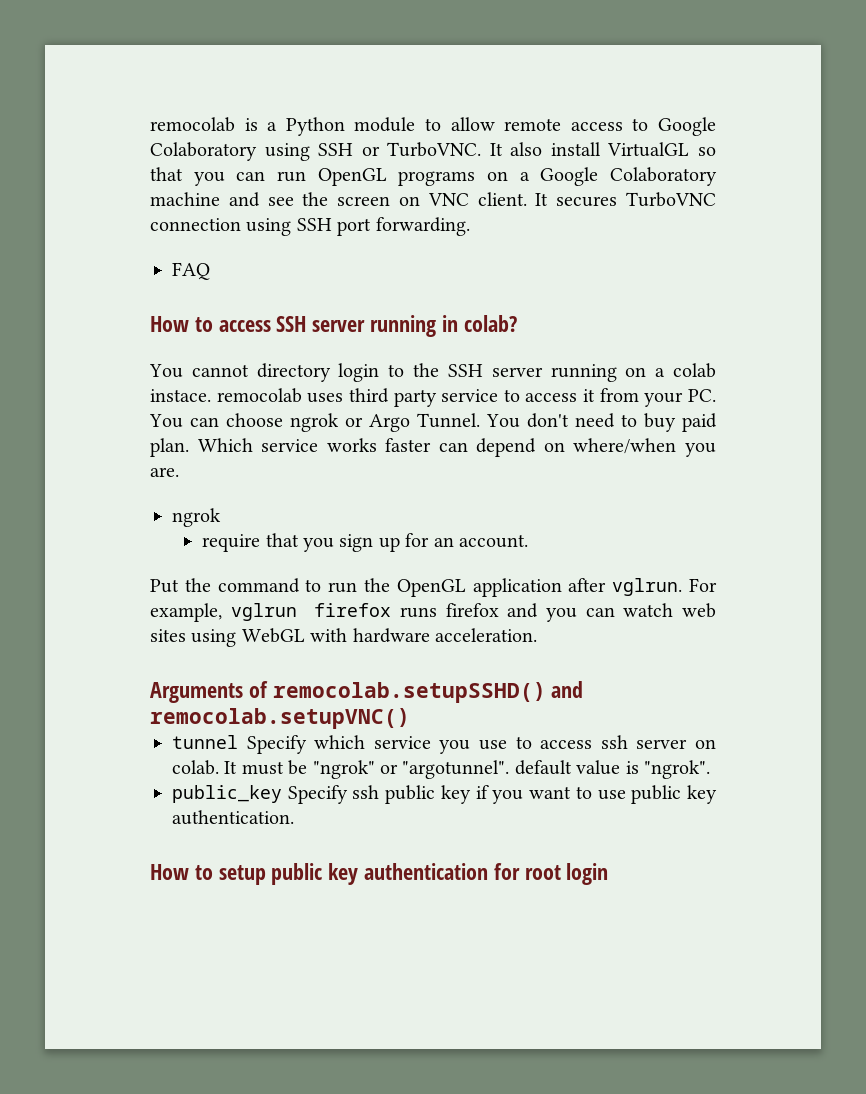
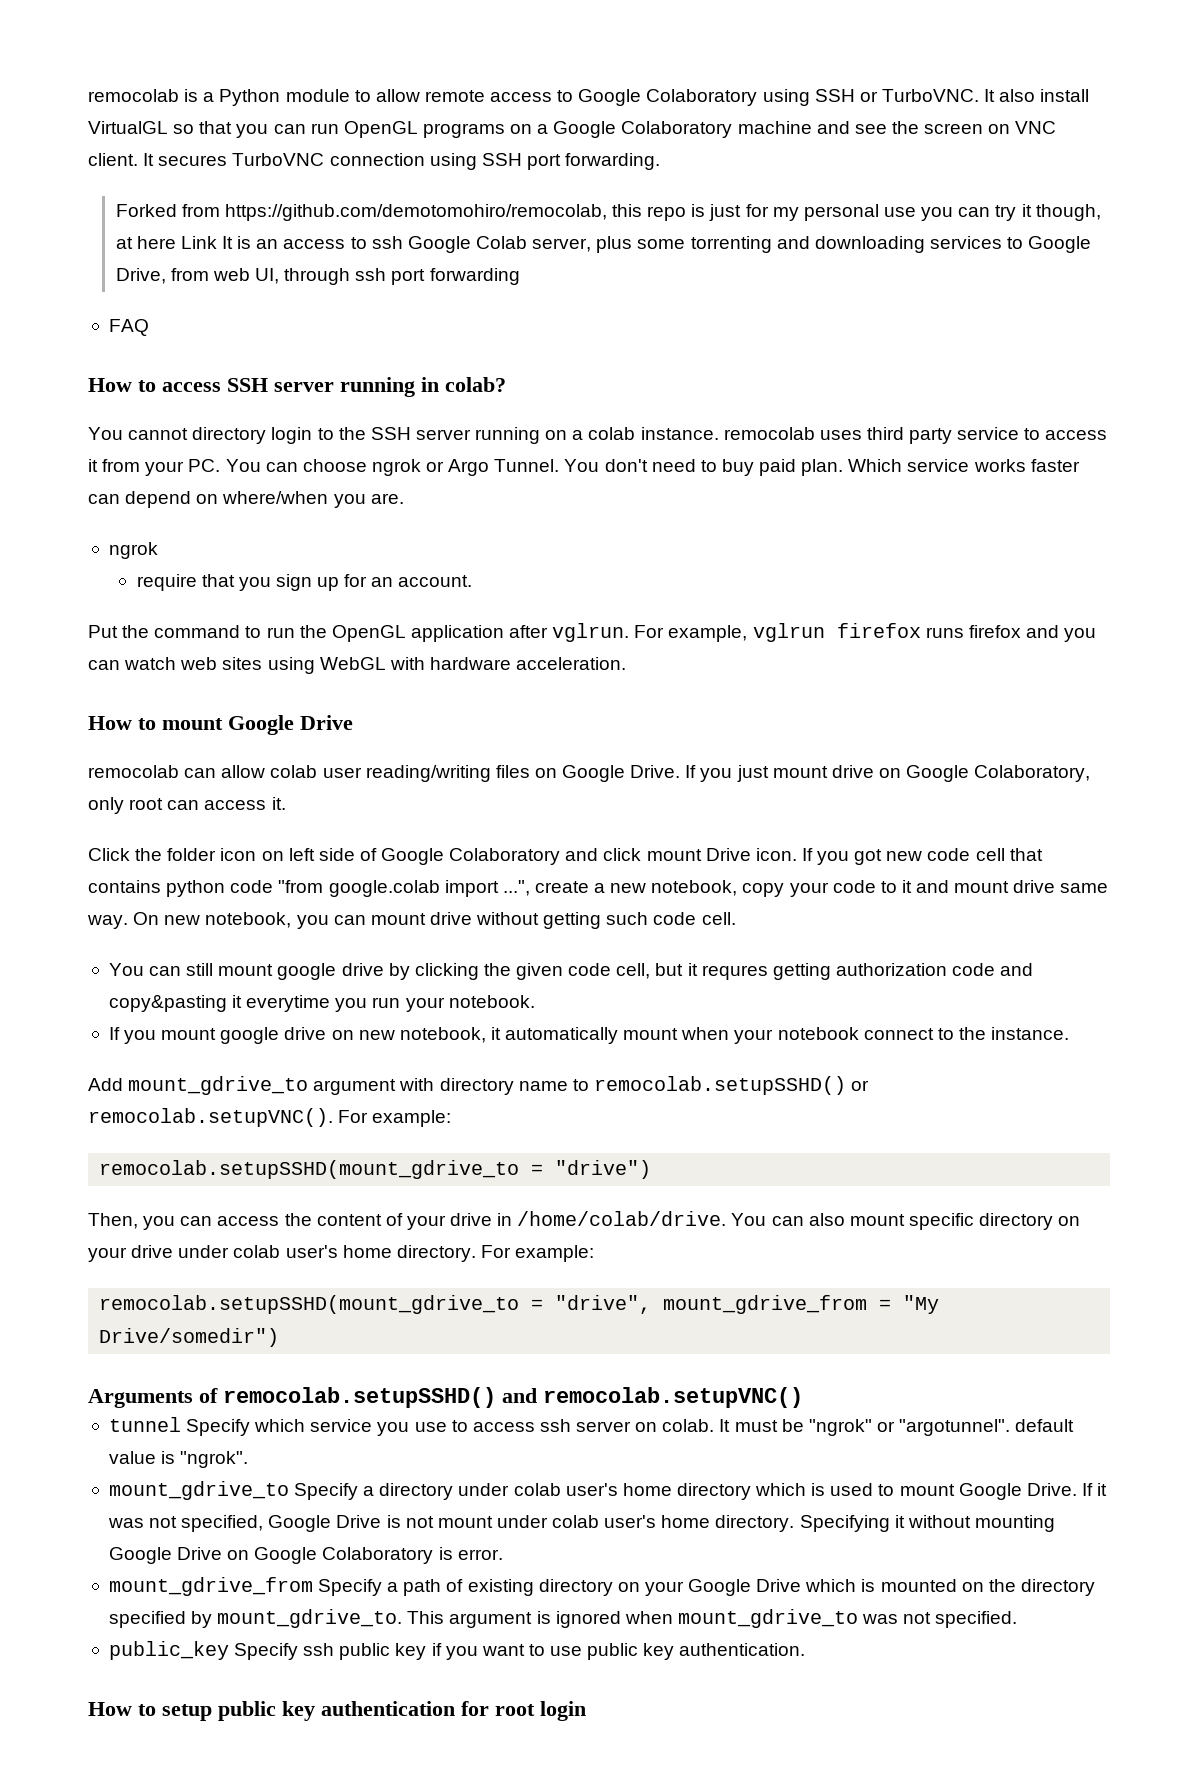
(470, 226) none -> [115,204,1101,221] [115,236,1092,253] [115,268,520,285] // Forked from https://github.com/demotomohiro/remocolab, this repo is just for my personal use you can try it though, at here Link It is an access to ssh Google Colab server, plus some torrenting and downloading services to Google Drive, from web UI, through ssh port forwarding
[150,389,211,402] instace. -> [640,427,719,440] instance.
(537, 635) none -> [88,715,353,735] [88,765,1091,782] [88,797,286,814] [88,848,1043,865] [88,880,1109,897] [87,912,736,929] [108,963,1034,980] [108,995,535,1012] [108,1027,1070,1044] [88,1076,870,1095] [88,1108,452,1127] [99,1160,652,1179] [88,1211,1081,1230] [88,1245,595,1262] [99,1295,940,1314] [99,1328,280,1347] // How to mount Google Drive // remocolab can allow colab user reading/writing files on Google Drive. If you just mount drive on Google Colaboratory, only root can access it. // Click the folder icon on left side of Google Colaboratory and click mount Drive icon. If you got new code cell that contains python code "from google.colab import ...", create a new notebook, copy your code to it and mount drive same way. On new notebook, you can mount drive without getting such code cell. // You can still mount google drive by clicking the given code cell, but it requres getting authorization code and copy&pasting it everytime you run your notebook. // If you mount google drive on new notebook, it automatically mount when your notebook connect to the instance. // Add mount_gdrive_to argument with directory name to remocolab.setupSSHD() or remocolab.setupVNC(). For example: // remocolab.setupSSHD(mount_gdrive_to = "drive") // Then, you can access the content of your drive in /home/colab/drive. You can also mount specific directory on your drive under colab user's home directory. For example: // remocolab.setupSSHD(mount_gdrive_to = "drive", mount_gdrive_from = "My Drive/somedir")
(710, 769) none -> [108,1481,1108,1500] [107,1515,1055,1532] [108,1547,503,1564] [108,1577,1095,1596] [108,1609,1018,1628] // mount_gdrive_to Specify a directory under colab user's home directory which is used to mount Google Drive. If it was not specified, Google Drive is not mount under colab user's home directory. Specifying it without mounting Google Drive on Google Colaboratory is error. // mount_gdrive_from Specify a path of existing directory on your Google Drive which is mounted on the directory specified by mount_gdrive_to. This argument is ignored when mount_gdrive_to was not specified.

